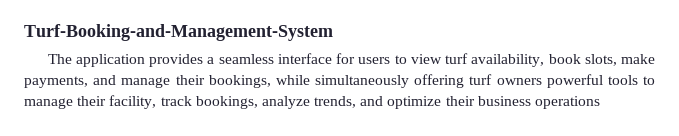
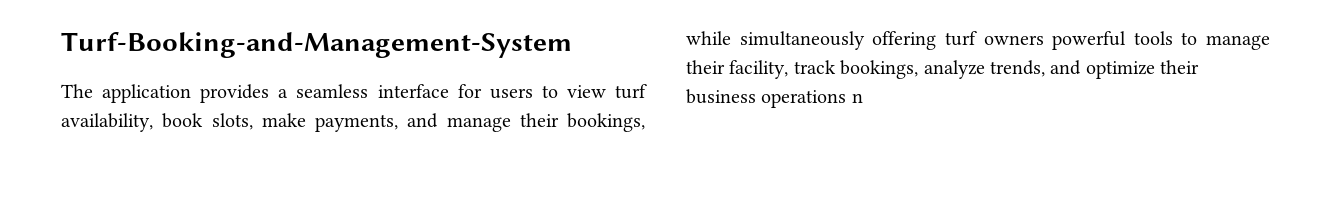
(601, 102) none -> [851,93,863,103] n

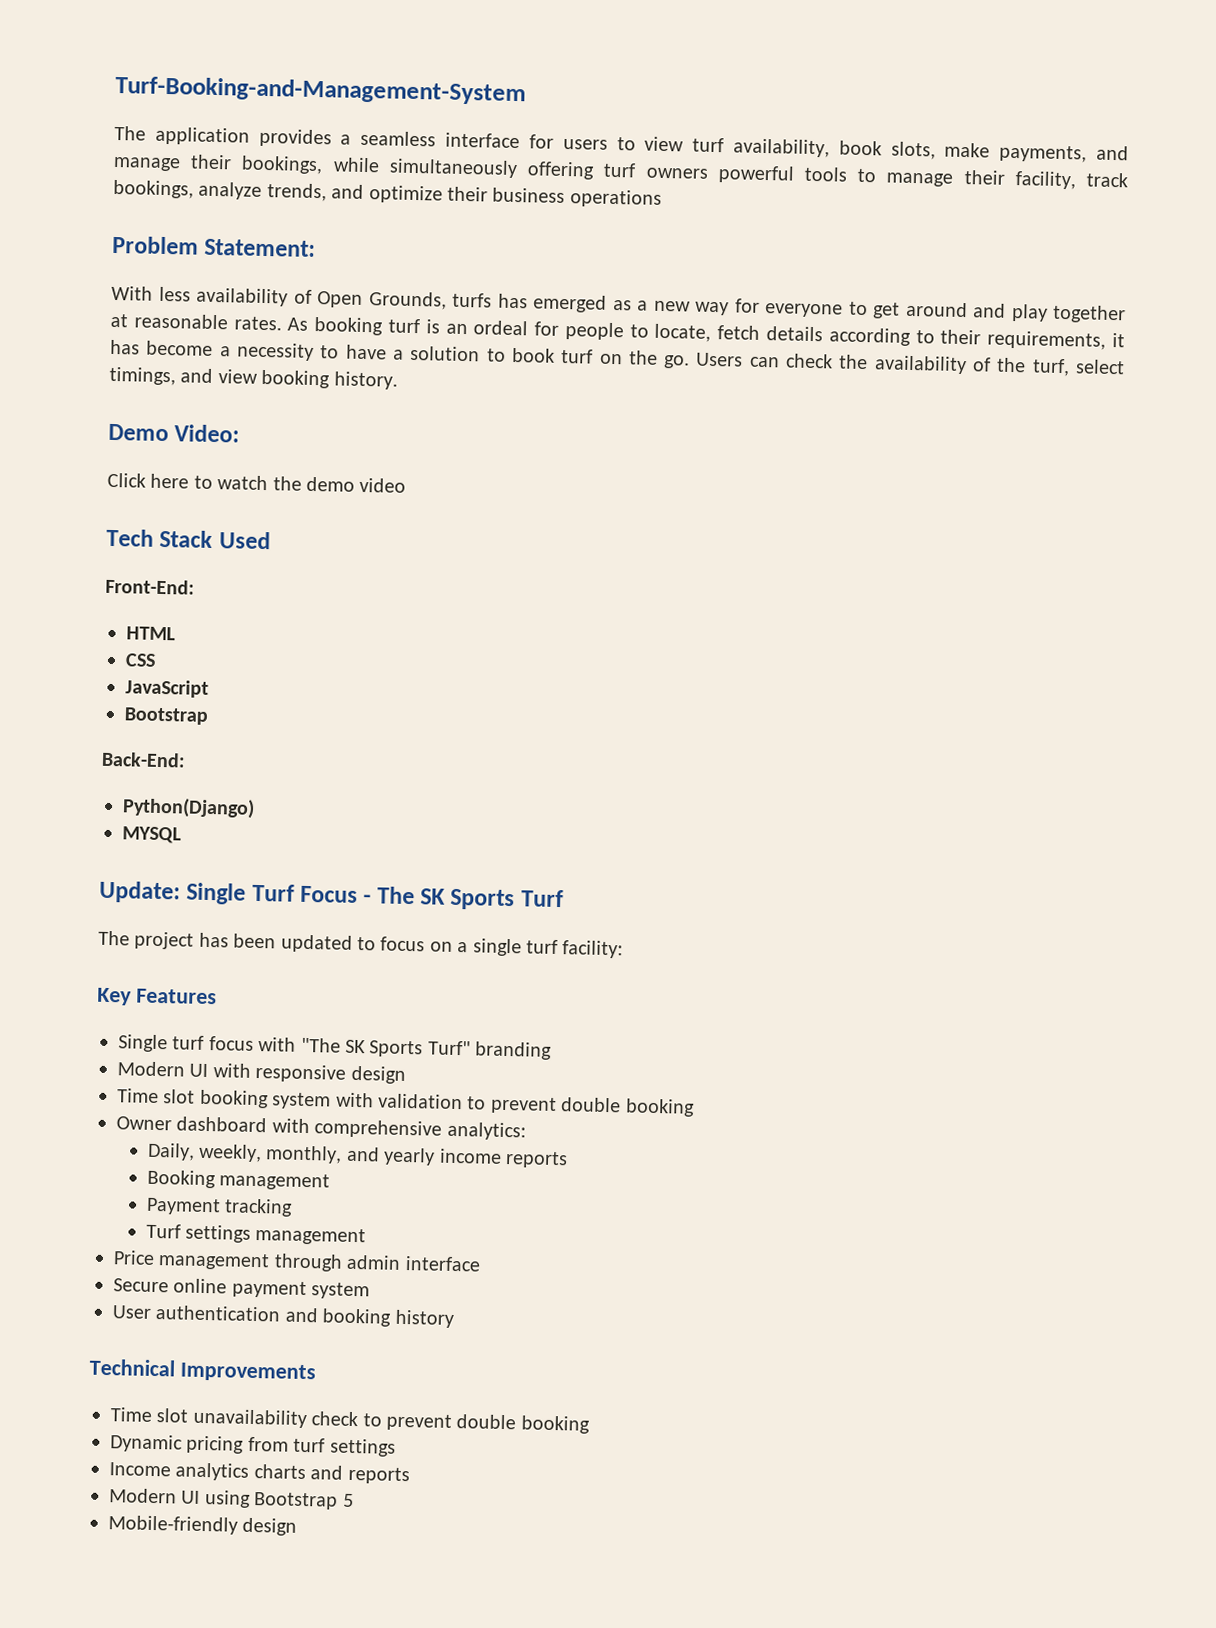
[851,93,863,103] n -> [112,235,317,258] [111,285,1126,324] [110,313,1125,350] [110,339,1126,377] [109,366,398,390] [108,423,241,443] [107,472,407,493] [106,528,271,550] [105,578,195,595] [126,626,176,641] [125,653,156,667] [125,679,209,698] [124,707,209,725] [101,751,186,768] [122,797,255,819] [122,826,182,844] [99,880,564,911] [98,930,624,959] [97,987,217,1006] [118,1034,553,1060] [117,1061,406,1084] [117,1088,695,1117] [116,1116,526,1141] [146,1142,568,1169] [146,1169,330,1191] [145,1197,293,1217] [145,1223,367,1246] [113,1250,481,1272] [113,1278,371,1300] [112,1305,454,1329] [89,1358,316,1383] [110,1407,590,1434] [110,1434,396,1457] [109,1462,410,1485] [109,1488,354,1510] [108,1515,298,1536] // Problem Statement: // With less availability of Open Grounds, turfs has emerged as a new way for everyone to get around and play together at reasonable rates. As booking turf is an ordeal for people to locate, fetch details according to their requirements, it has become a necessity to have a solution to book turf on the go. Users can check the availability of the turf, select timings, and view booking history. // Demo Video: // Click here to watch the demo video // Tech Stack Used // Front-End: // HTML // CSS // JavaScript // Bootstrap // Back-End: // Python(Django) // MYSQL // Update: Single Turf Focus - The SK Sports Turf // The project has been updated to focus on a single turf facility: // Key Features // Single turf focus with "The SK Sports Turf" branding // Modern UI with responsive design // Time slot booking system with validation to prevent double booking // Owner dashboard with comprehensive analytics: // Daily, weekly, monthly, and yearly income reports // Booking management // Payment tracking // Turf settings management // Price management through admin interface // Secure online payment system // User authentication and booking history // Technical Improvements // Time slot unavailability check to prevent double booking // Dynamic pricing from turf settings // Income analytics charts and reports // Modern UI using Bootstrap 5 // Mobile-friendly design

